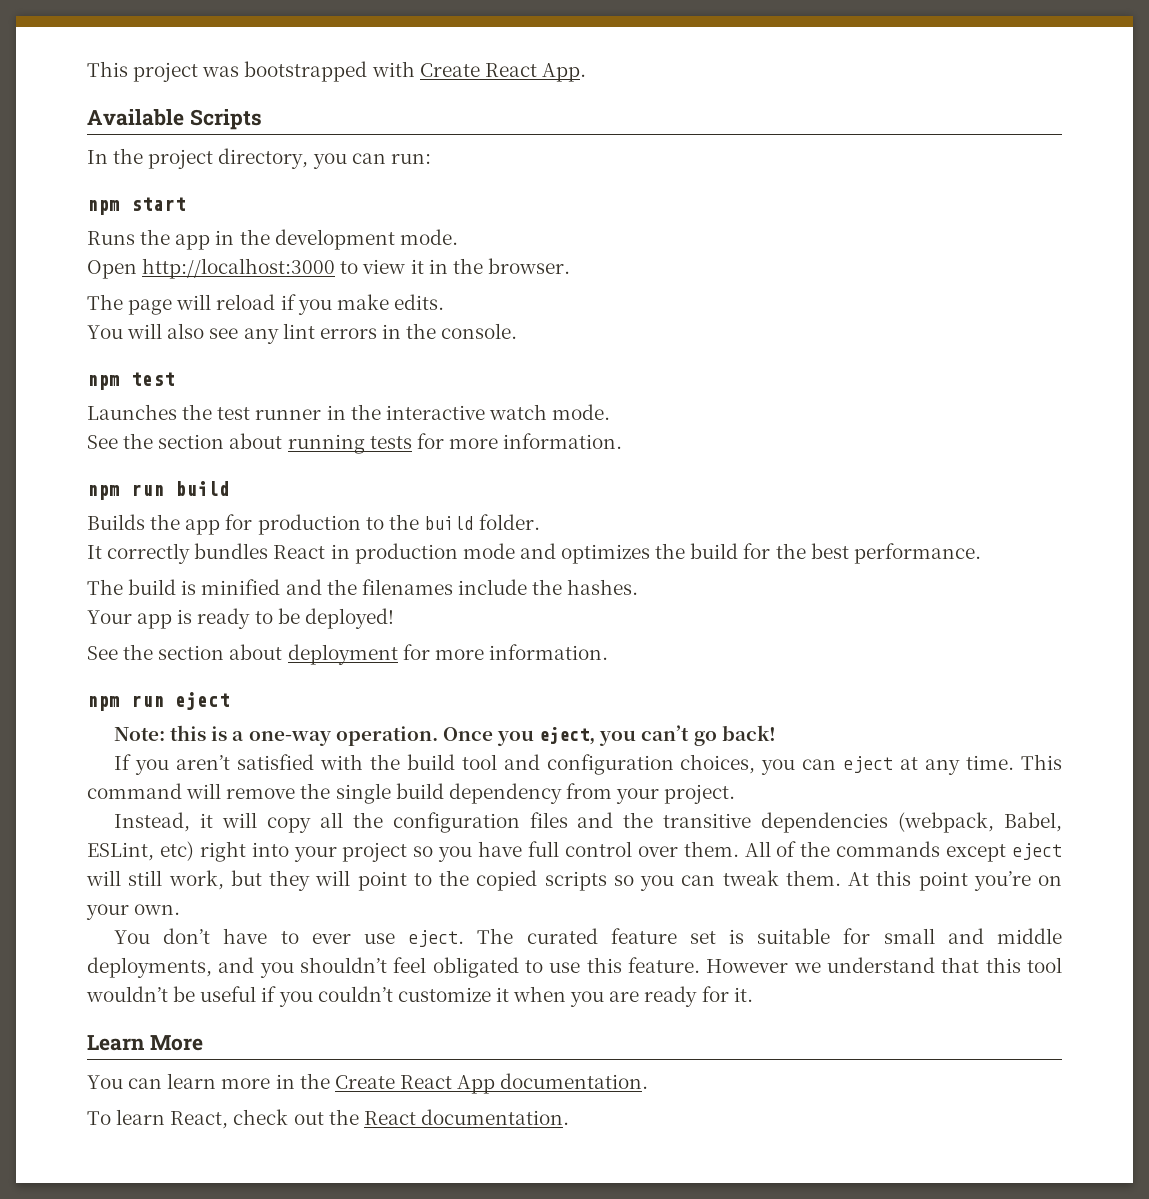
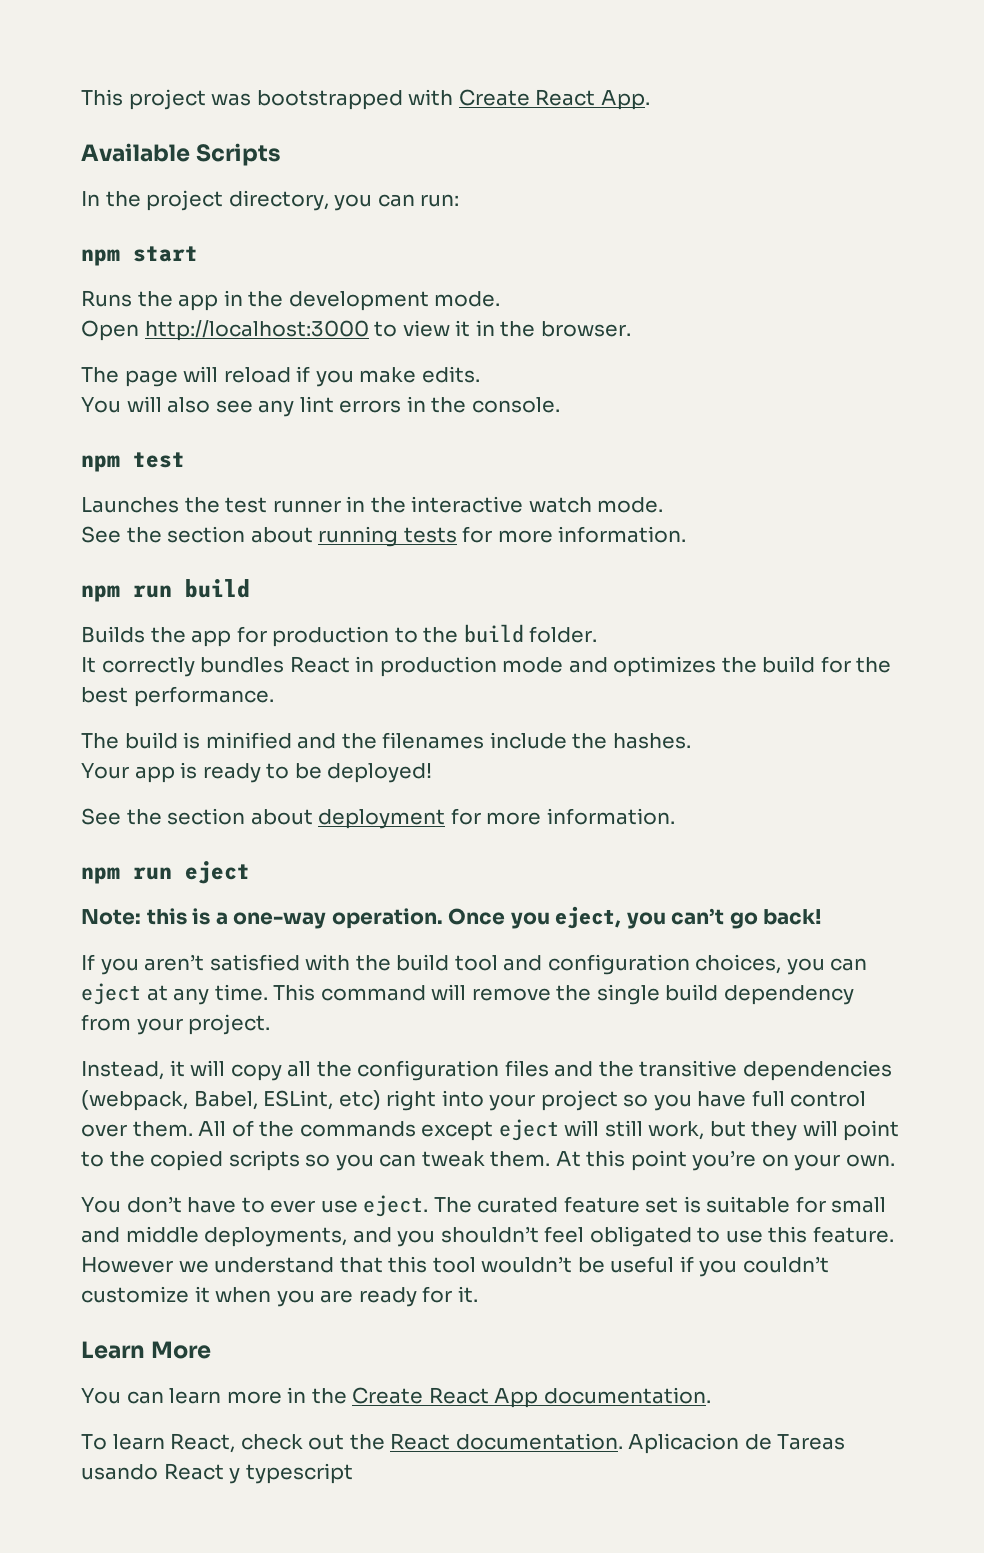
(569, 1117) none -> [628,1433,846,1454] [81,1463,353,1484] Aplicacion de Tareas usando React y typescript

